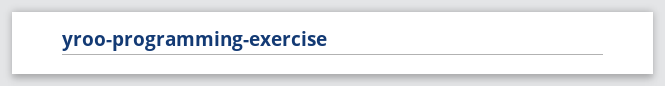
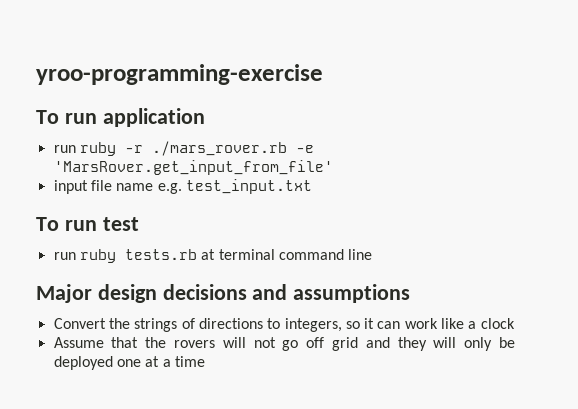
(327, 41) none -> [36,108,205,127] [53,141,314,156] [53,160,333,175] [53,179,312,194] [36,217,139,231] [53,249,373,263] [36,284,411,303] [53,318,515,332] [53,337,516,351] [53,356,205,370] // To run application // run ruby -r ./mars_rover.rb -e 'MarsRover.get_input_from_file' // input file name e.g. test_input.txt // To run test // run ruby tests.rb at terminal command line // Major design decisions and assumptions // Convert the strings of directions to integers, so it can work like a clock // Assume that the rovers will not go off grid and they will only be deployed one at a time

